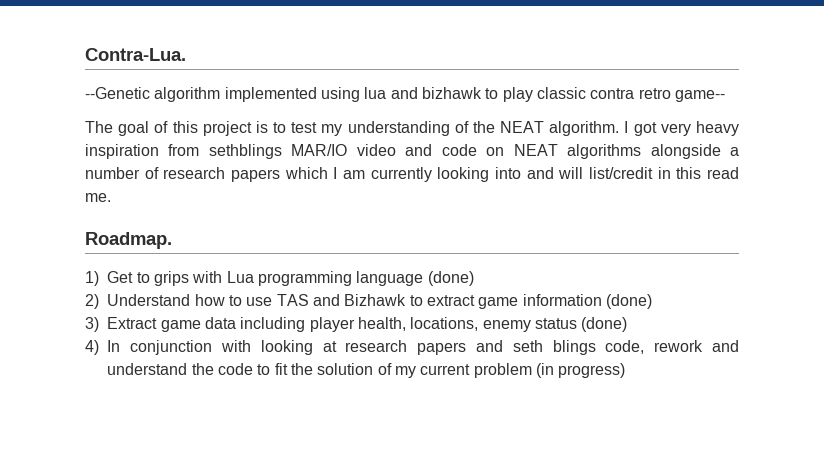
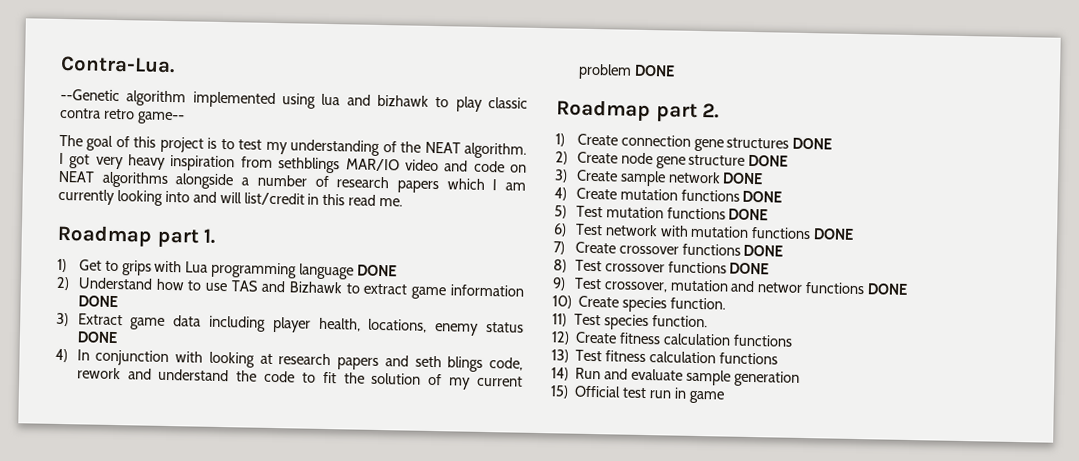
[85,232,172,249] Roadmap. -> [57,224,216,248] Roadmap part 1.
[427,271,474,286] (done) -> [357,264,398,277] DONE
[605,294,652,309] (done) -> [77,295,118,308] DONE
[581,317,628,332] (done) -> [76,331,118,344] DONE
[535,363,626,378] (in progress) -> [633,64,675,77] [556,99,720,122] [555,133,833,152] [555,151,789,169] [554,169,764,187] [554,187,783,203] [554,205,769,221] [553,223,855,240] [553,241,784,257] [553,259,770,275] [552,277,909,295] [552,295,727,313] [552,313,708,331] [551,331,793,347] [551,349,778,365] [551,367,800,387] [550,385,724,404] DONE // Roadmap part 2. // 1) Create connection gene structures DONE // 2) Create node gene structure DONE // 3) Create sample network DONE // 4) Create mutation functions DONE // 5) Test mutation functions DONE // 6) Test network with mutation functions DONE // 7) Create crossover functions DONE // 8) Test crossover functions DONE // 9) Test crossover, mutation and networ functions DONE // 10) Create species function. // 11) Test species function. // 12) Create fitness calculation functions // 13) Test fitness calculation functions // 14) Run and evaluate sample generation // 15) Official test run in game

